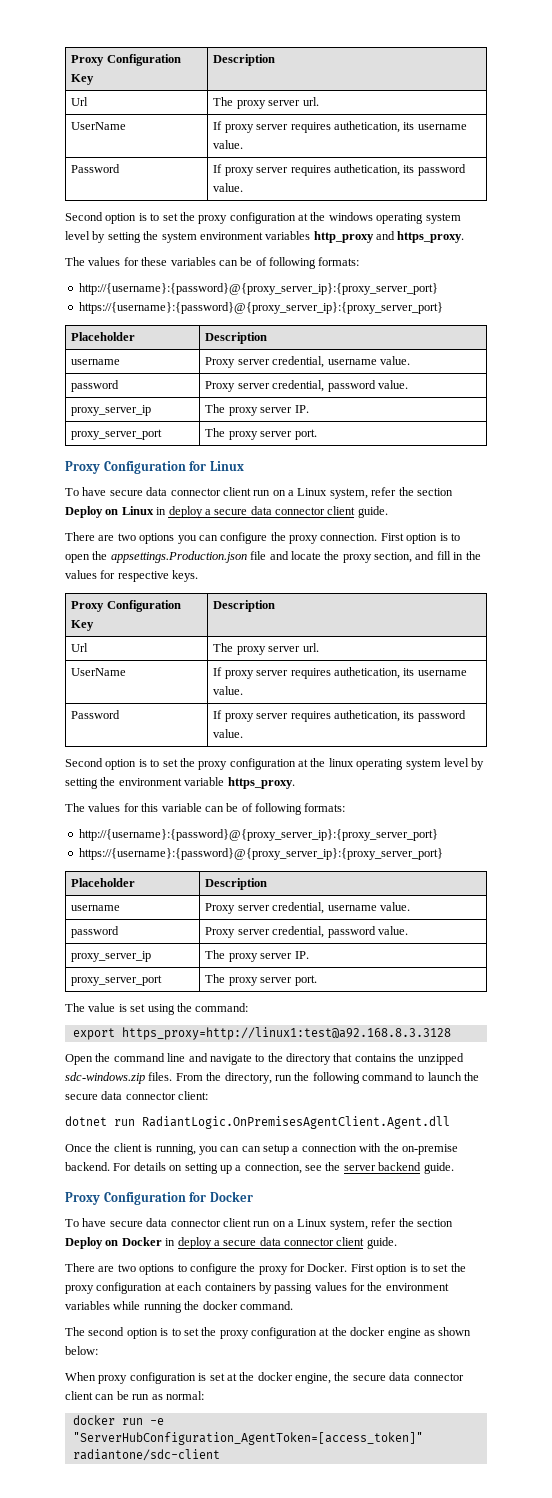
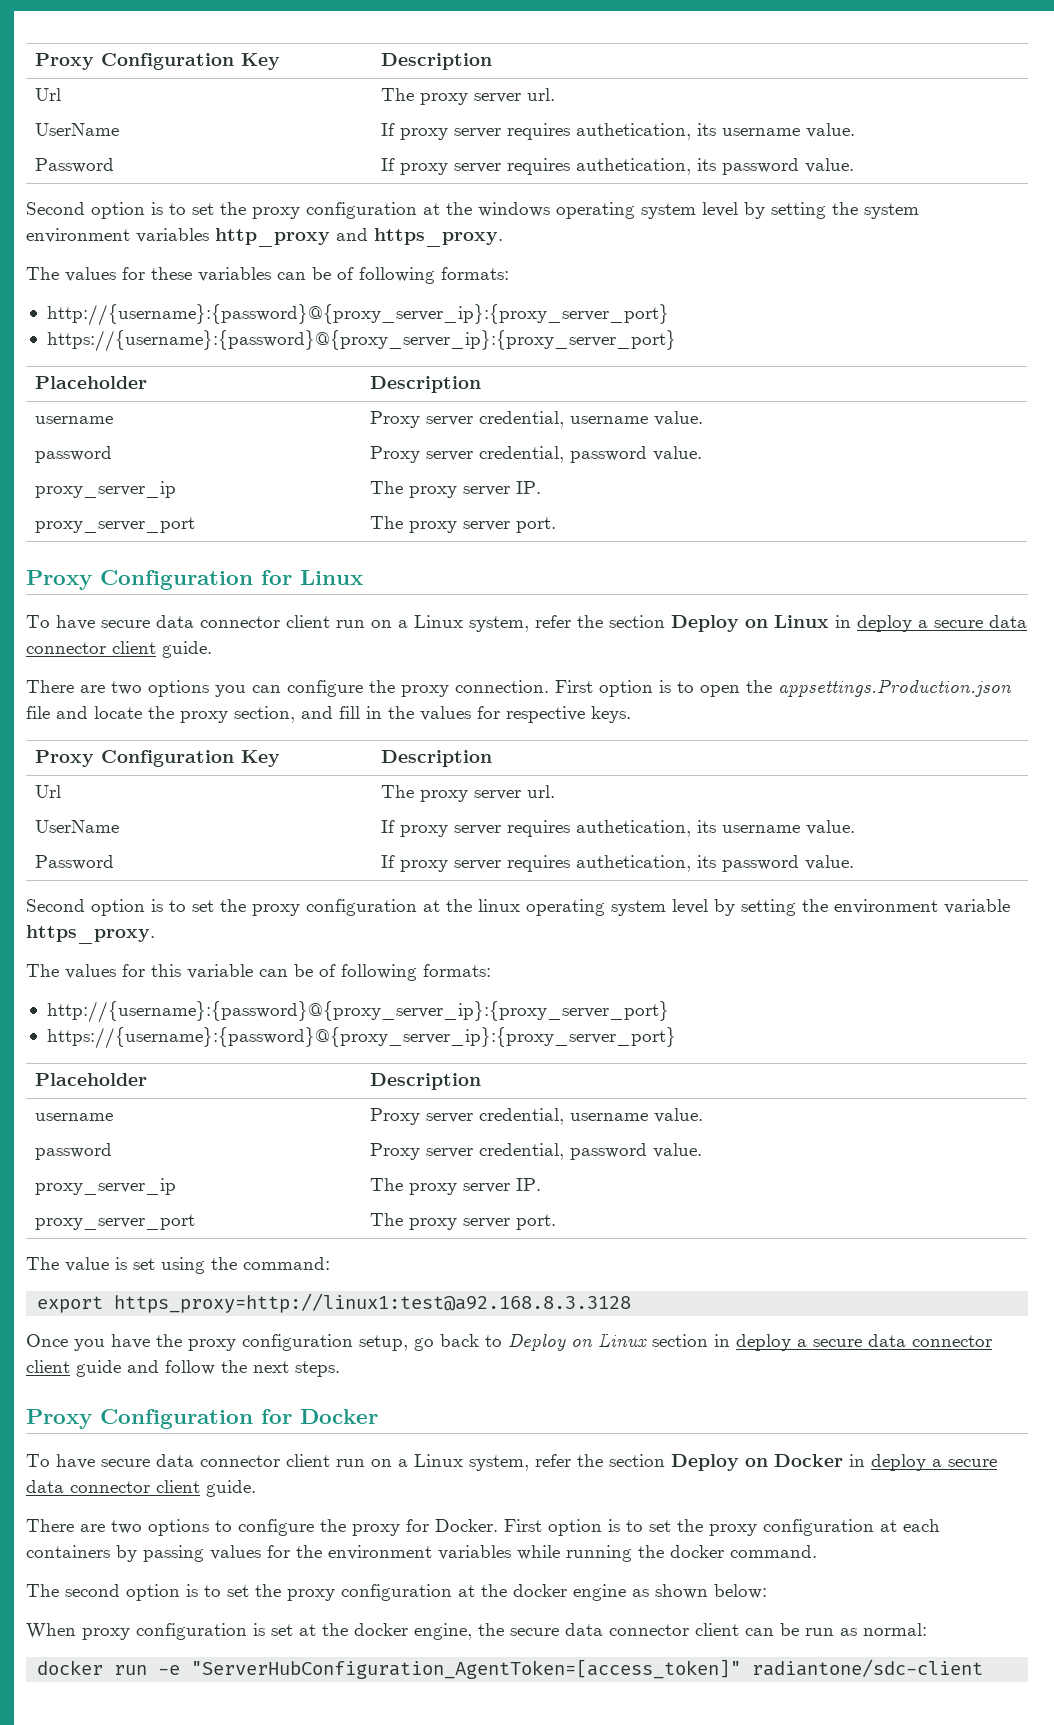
[65,1053,464,1065] [65,1072,480,1084] [65,1091,209,1100] [65,1116,450,1129] [65,1143,458,1155] [65,1162,454,1174] Open the command line and navigate to the directory that contains the unzipped sdc-windows.zip files. From the directory, run the following command to launch the secure data connector client: // dotnet run RadiantLogic.OnPremisesAgentClient.Agent.dll // Once the client is running, you can can setup a connection with the on-premise backend. For details on setting up a connection, see the server backend guide. -> [26,1333,992,1351] [26,1360,340,1377] Once you have the proxy configuration setup, go back to Deploy on Linux section in deploy a secure data connector client guide and follow the next steps.

